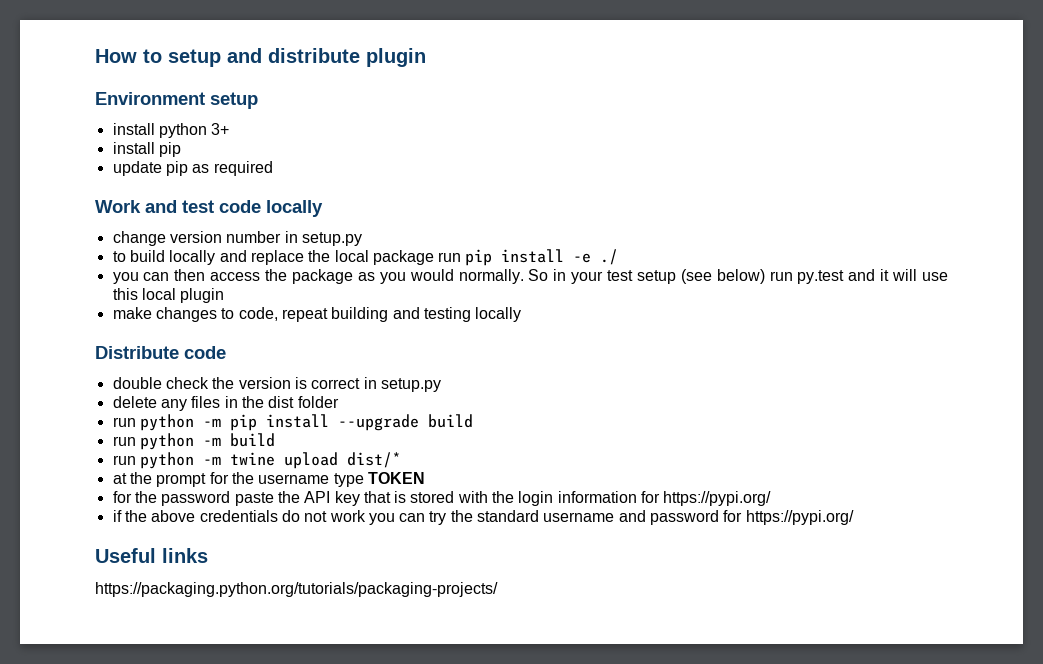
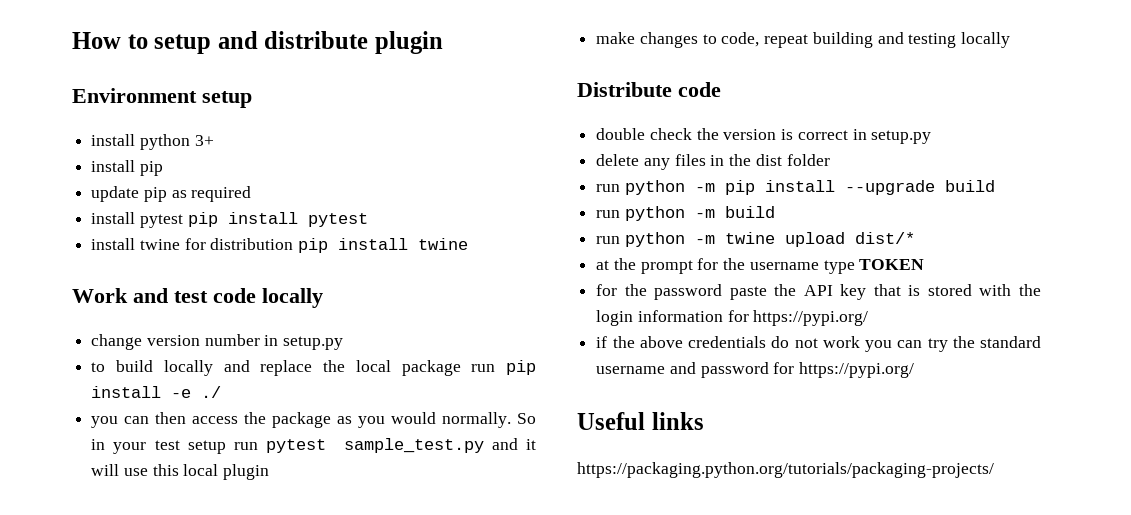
(273, 168) none -> [91,212,368,228] [91,238,469,253] // install pytest pip install pytest // install twine for distribution pip install twine
[680,269,845,284] (see below) run py.test -> [234,438,484,453] run pytest sample_test.py

